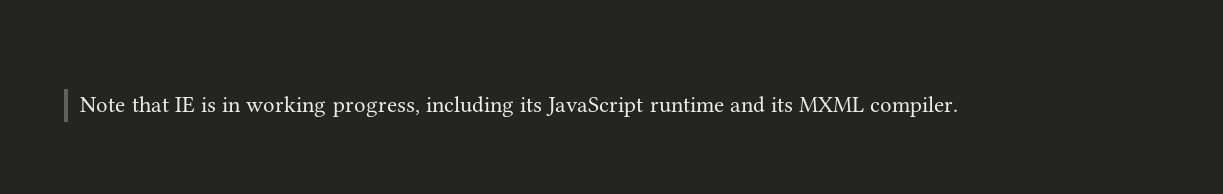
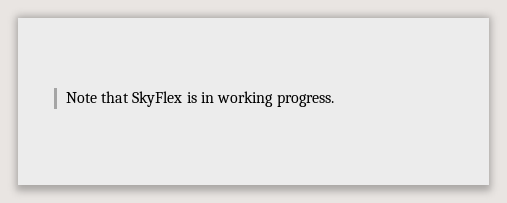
[174,96,195,113] IE -> [132,91,183,107] SkyFlex
[332,96,959,117] progress, including its JavaScript runtime and its MXML compiler. -> [276,94,334,107] progress.

